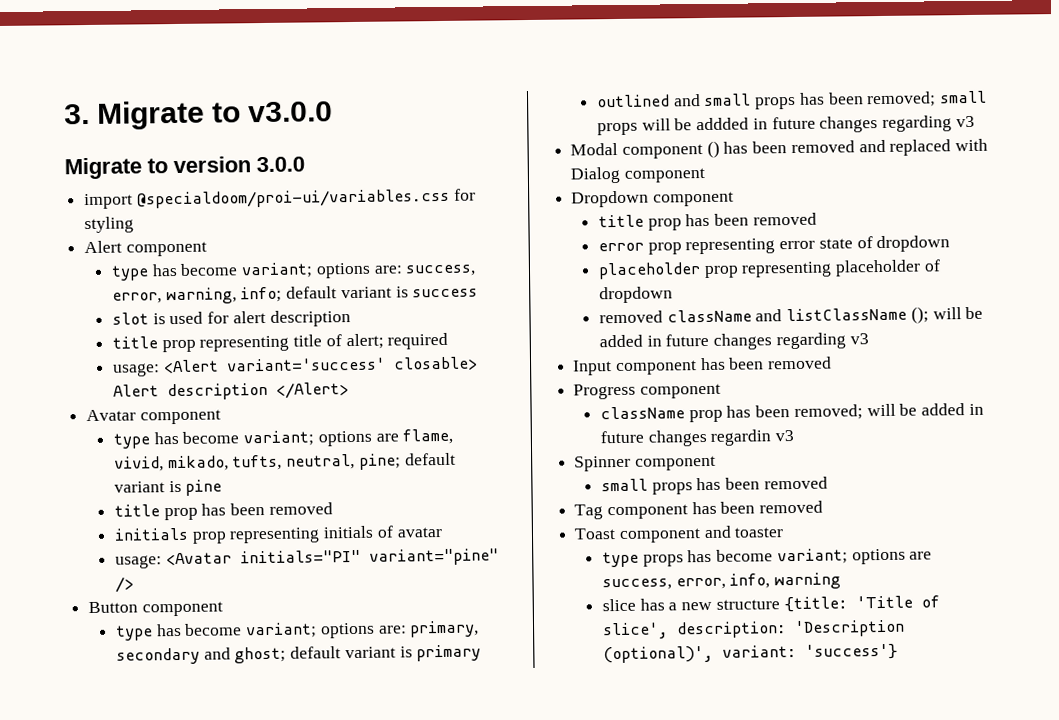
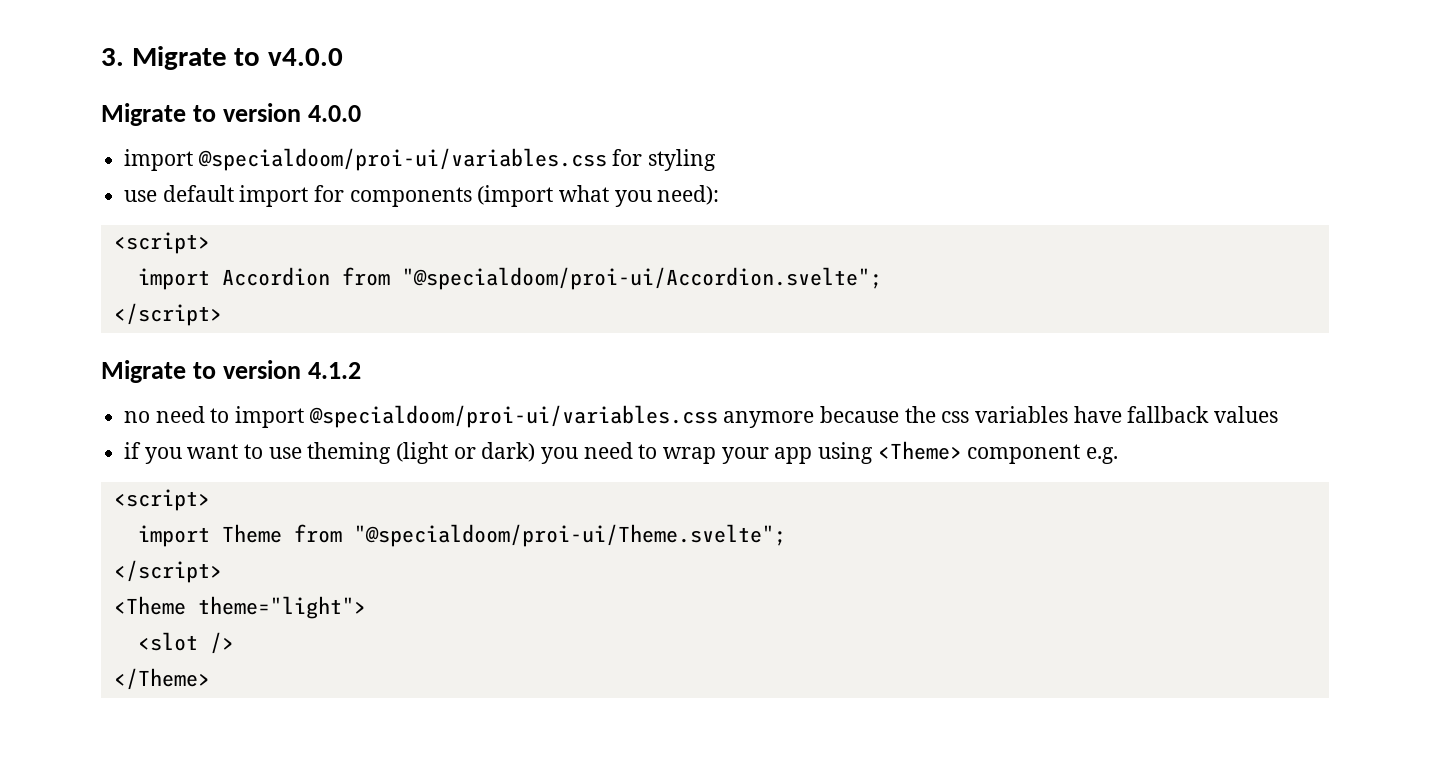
[248,101,334,123] [64,156,305,180] v3.0.0 // Migrate to version 3.0.0 -> [268,48,344,66] [101,103,361,126] v4.0.0 // Migrate to version 4.0.0
[84,240,207,257] [110,262,477,281] [111,286,479,305] [111,310,351,327] [111,332,449,353] [112,356,478,377] [112,382,349,401] [86,409,221,425] [112,428,454,449] [113,452,456,472] [113,479,223,496] [113,502,333,521] [113,525,443,544] [114,548,499,569] [114,576,134,593] [88,601,223,617] [114,620,480,641] [115,644,482,665] [596,90,988,110] [596,115,975,136] [570,138,989,159] [570,166,705,184] [571,190,734,208] [597,212,817,231] [597,235,951,255] [597,259,941,280] [598,286,673,304] [598,306,984,324] [598,332,869,350] [573,356,833,376] [573,383,721,400] [599,403,984,423] [599,429,795,447] [574,455,716,472] [600,476,828,495] [574,500,824,520] [574,525,785,543] [601,548,933,568] [601,572,842,591] [601,595,940,613] [601,619,905,640] [602,643,898,664] Alert component // type has become variant; options are: success, error, warning, info; default variant is success // slot is used for alert description // title prop representing title of alert; required // usage: <Alert variant='success' closable> Alert description </Alert> // Avatar component // type has become variant; options are flame, vivid, mikado, tufts, neutral, pine; default variant is pine // title prop has been removed // initials prop representing initials of avatar // usage: <Avatar initials="PI" variant="pine" /> // Button component // type has become variant; options are: primary, secondary and ghost; default variant is primary // outlined and small props has been removed; small props will be addded in future changes regarding v3 // Modal component () has been removed and replaced with Dialog component // Dropdown component // title prop has been removed // error prop representing error state of dropdown // placeholder prop representing placeholder of dropdown // removed className and listClassName (); will be added in future changes regarding v3 // Input component has been removed // Progress component // className prop has been removed; will be added in future changes regardin v3 // Spinner component // small props has been removed // Tag component has been removed // Toast component and toaster // type props has become variant; options are success, error, info, warning // slice has a new structure {title: 'Title of slice', description: 'Description (optional)', variant: 'success'} -> [124,185,720,207] [113,232,210,254] [137,267,882,290] [113,303,222,326] [101,360,361,383] [124,405,1279,428] [124,441,1119,464] [113,489,210,511] [137,524,786,547] [113,560,222,583] [113,596,366,619] [137,632,234,654] [113,668,210,690] use default import for components (import what you need): // <script> // import Accordion from "@specialdoom/proi-ui/Accordion.svelte"; // </script> // Migrate to version 4.1.2 // no need to import @specialdoom/proi-ui/variables.css anymore because the css variables have fallback values // if you want to use theming (light or dark) you need to wrap your app using <Theme> component e.g. // <script> // import Theme from "@specialdoom/proi-ui/Theme.svelte"; // </script> // <Theme theme="light"> // <slot /> // </Theme>

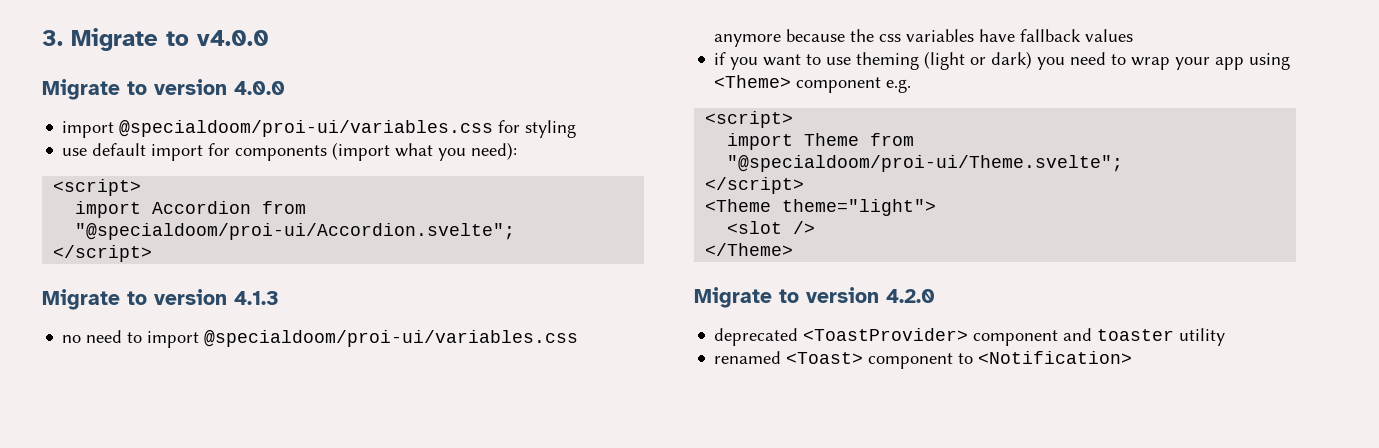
[307,362,361,379] 4.1.2 -> [234,291,279,305] 4.1.3
(210, 679) none -> [694,287,935,308] [714,328,1226,346] [714,351,1133,369] // Migrate to version 4.2.0 // deprecated <ToastProvider> component and toaster utility // renamed <Toast> component to <Notification>

